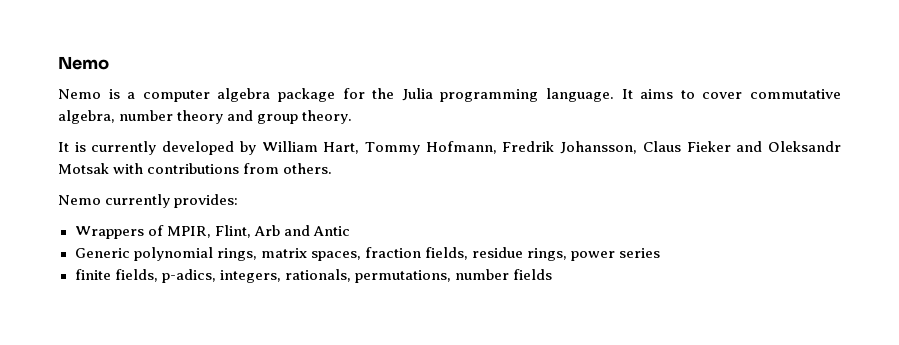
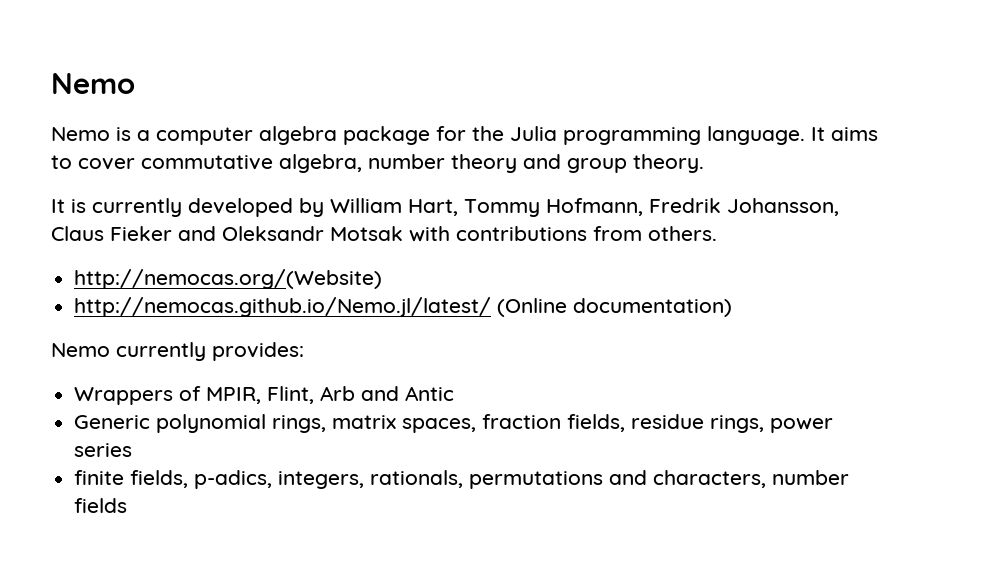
(333, 168) none -> [74,269,383,289] [74,297,733,317] // http://nemocas.org/(Website) // http://nemocas.github.io/Nemo.jl/latest/ (Online documentation)
[354,270,451,283] permutations, -> [469,470,767,489] permutations and characters,

